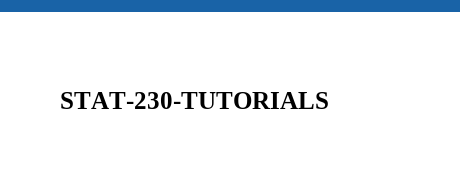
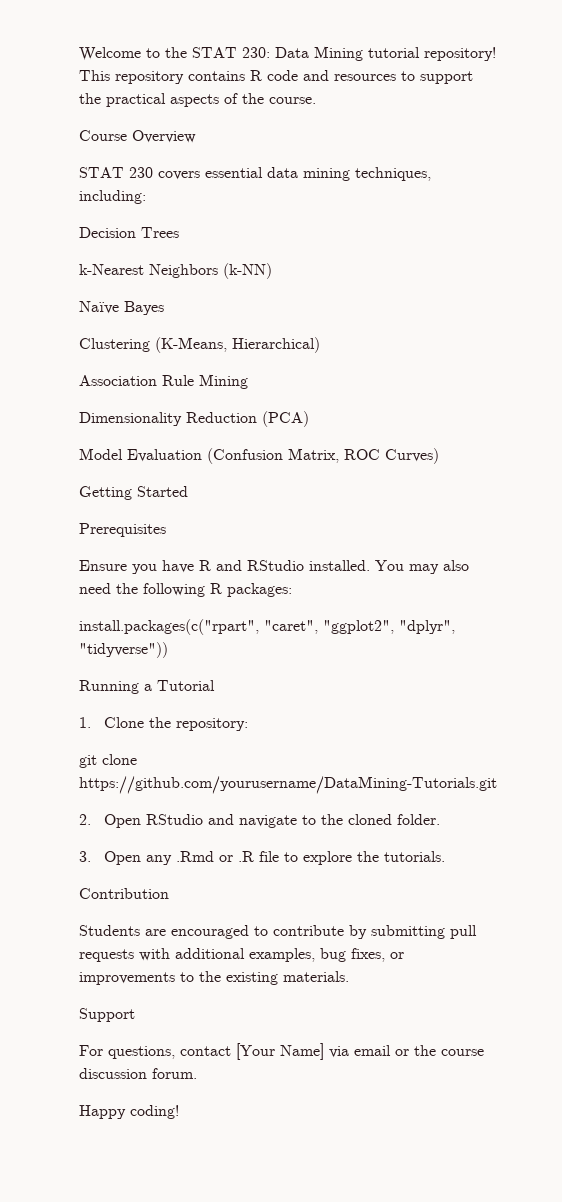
[60,92,329,109] STAT-230-TUTORIALS -> [79,46,496,61] [79,70,473,84] [79,93,316,107] [79,130,196,143] [79,167,431,181] [79,190,146,204] [79,227,179,238] [79,263,272,279] [79,301,164,315] [79,337,320,353] [79,374,248,389] [79,411,309,427] [79,448,439,464] [79,486,188,500] [79,523,166,537] [79,560,469,574] [79,583,292,597] [79,619,455,635] [79,642,168,658] [79,680,215,694] [79,717,248,731] [79,754,137,768] [79,776,497,794] [79,814,440,828] [79,851,445,865] [79,888,169,899] [79,925,477,939] [79,948,404,962] [79,971,349,985] [79,1008,135,1022] [79,1043,484,1060] [79,1068,197,1079] [79,1105,179,1119] Welcome to the STAT 230: Data Mining tutorial repository! This repository contains R code and resources to support the practical aspects of the course. // Course Overview // STAT 230 covers essential data mining techniques, including: // Decision Trees // k-Nearest Neighbors (k-NN) // Naïve Bayes // Clustering (K-Means, Hierarchical) // Association Rule Mining // Dimensionality Reduction (PCA) // Model Evaluation (Confusion Matrix, ROC Curves) // Getting Started // Prerequisites // Ensure you have R and RStudio installed. You may also need the following R packages: // install.packages(c("rpart", "caret", "ggplot2", "dplyr", "tidyverse")) // Running a Tutorial // 1. Clone the repository: // git clone https://github.com/yourusername/DataMining-Tutorials.git // 2. Open RStudio and navigate to the cloned folder. // 3. Open any .Rmd or .R file to explore the tutorials. // Contribution // Students are encouraged to contribute by submitting pull requests with additional examples, bug fixes, or improvements to the existing materials. // Support // For questions, contact [Your Name] via email or the course discussion forum. // Happy coding!

